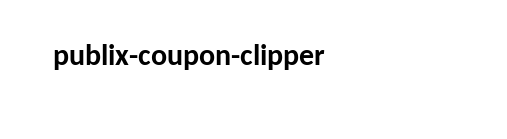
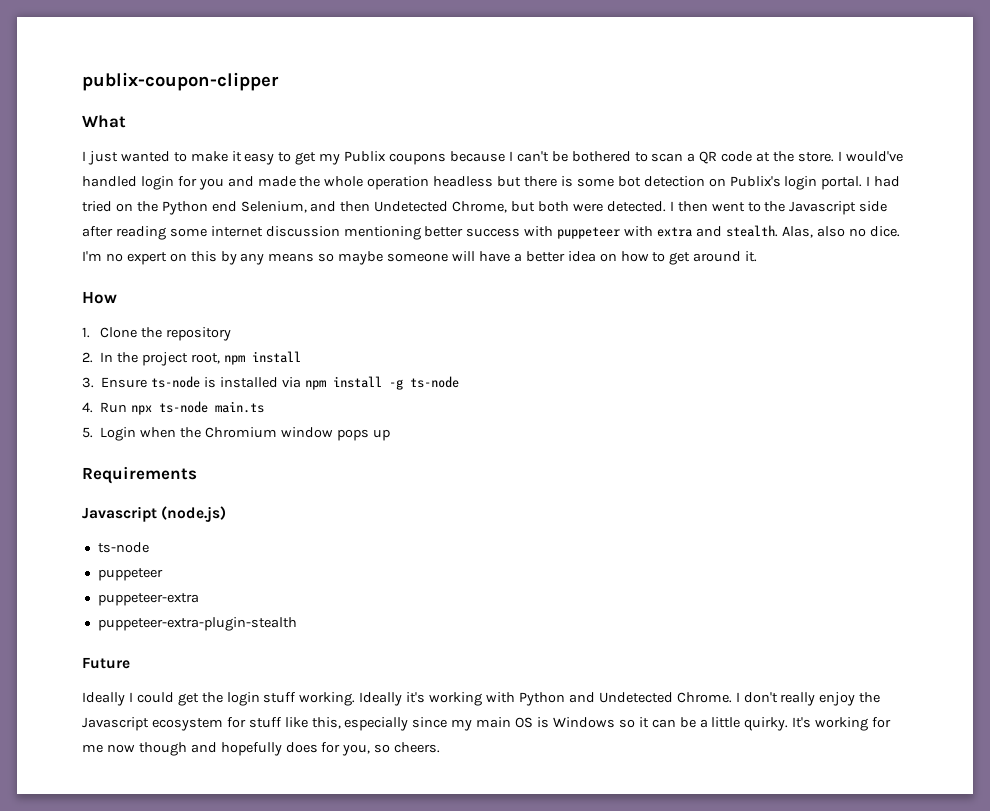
(325, 57) none -> [82,115,126,128] [82,151,903,165] [82,176,901,190] [82,201,888,215] [82,225,900,240] [82,251,758,265] [82,291,117,304] [82,327,231,341] [82,351,301,366] [82,376,459,390] [82,401,265,415] [82,427,390,441] [82,466,197,484] [82,506,227,522] [97,542,149,553] [97,568,163,581] [97,593,199,606] [97,617,297,631] [82,657,130,669] [82,692,881,706] [82,717,892,731] [82,742,441,756] // What // I just wanted to make it easy to get my Publix coupons because I can't be bothered to scan a QR code at the store. I would've handled login for you and made the whole operation headless but there is some bot detection on Publix's login portal. I had tried on the Python end Selenium, and then Undetected Chrome, but both were detected. I then went to the Javascript side after reading some internet discussion mentioning better success with puppeteer with extra and stealth. Alas, also no dice. I'm no expert on this by any means so maybe someone will have a better idea on how to get around it. // How // 1. Clone the repository // 2. In the project root, npm install // 3. Ensure ts-node is installed via npm install -g ts-node // 4. Run npx ts-node main.ts // 5. Login when the Chromium window pops up // Requirements // Javascript (node.js) // ts-node // puppeteer // puppeteer-extra // puppeteer-extra-plugin-stealth // Future // Ideally I could get the login stuff working. Ideally it's working with Python and Undetected Chrome. I don't really enjoy the Javascript ecosystem for stuff like this, especially since my main OS is Windows so it can be a little quirky. It's working for me now though and hopefully does for you, so cheers.

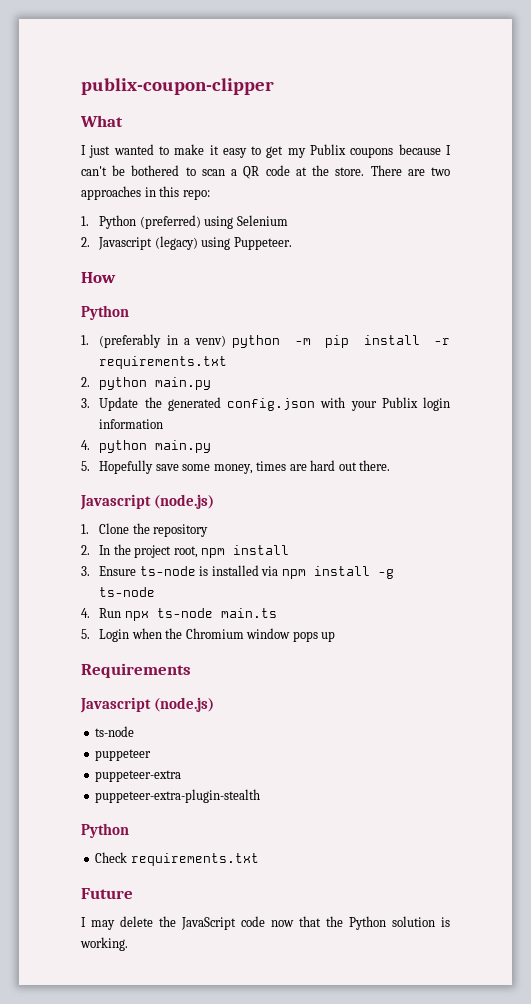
[837,151,903,162] [82,176,901,190] [82,201,888,215] [82,225,900,240] [82,251,758,265] [82,291,117,304] I would've handled login for you and made the whole operation headless but there is some bot detection on Publix's login portal. I had tried on the Python end Selenium, and then Undetected Chrome, but both were detected. I then went to the Javascript side after reading some internet discussion mentioning better success with puppeteer with extra and stealth. Alas, also no dice. I'm no expert on this by any means so maybe someone will have a better idea on how to get around it. // How -> [370,165,450,176] [81,186,210,200] [81,215,288,229] [81,236,292,250] [81,272,116,283] [81,305,129,320] [81,334,451,348] [99,356,228,369] [81,377,212,390] [81,397,451,411] [99,419,164,429] [81,440,212,453] [81,460,391,474] [80,494,214,510] There are two approaches in this repo: // 1. Python (preferred) using Selenium // 2. Javascript (legacy) using Puppeteer. // How // Python // 1. (preferably in a venv) python -m pip install -r requirements.txt // 2. python main.py // 3. Update the generated config.json with your Publix login information // 4. python main.py // 5. Hopefully save some money, times are hard out there. // Javascript (node.js)
[82,657,130,669] [82,692,881,706] [82,717,892,731] [82,742,441,756] Future // Ideally I could get the login stuff working. Ideally it's working with Python and Undetected Chrome. I don't really enjoy the Javascript ecosystem for stuff like this, especially since my main OS is Windows so it can be a little quirky. It's working for me now though and hopefully does for you, so cheers. -> [81,823,129,838] [95,852,259,866] [81,888,133,899] [81,916,450,930] [80,937,128,951] Python // Check requirements.txt // Future // I may delete the JavaScript code now that the Python solution is working.

